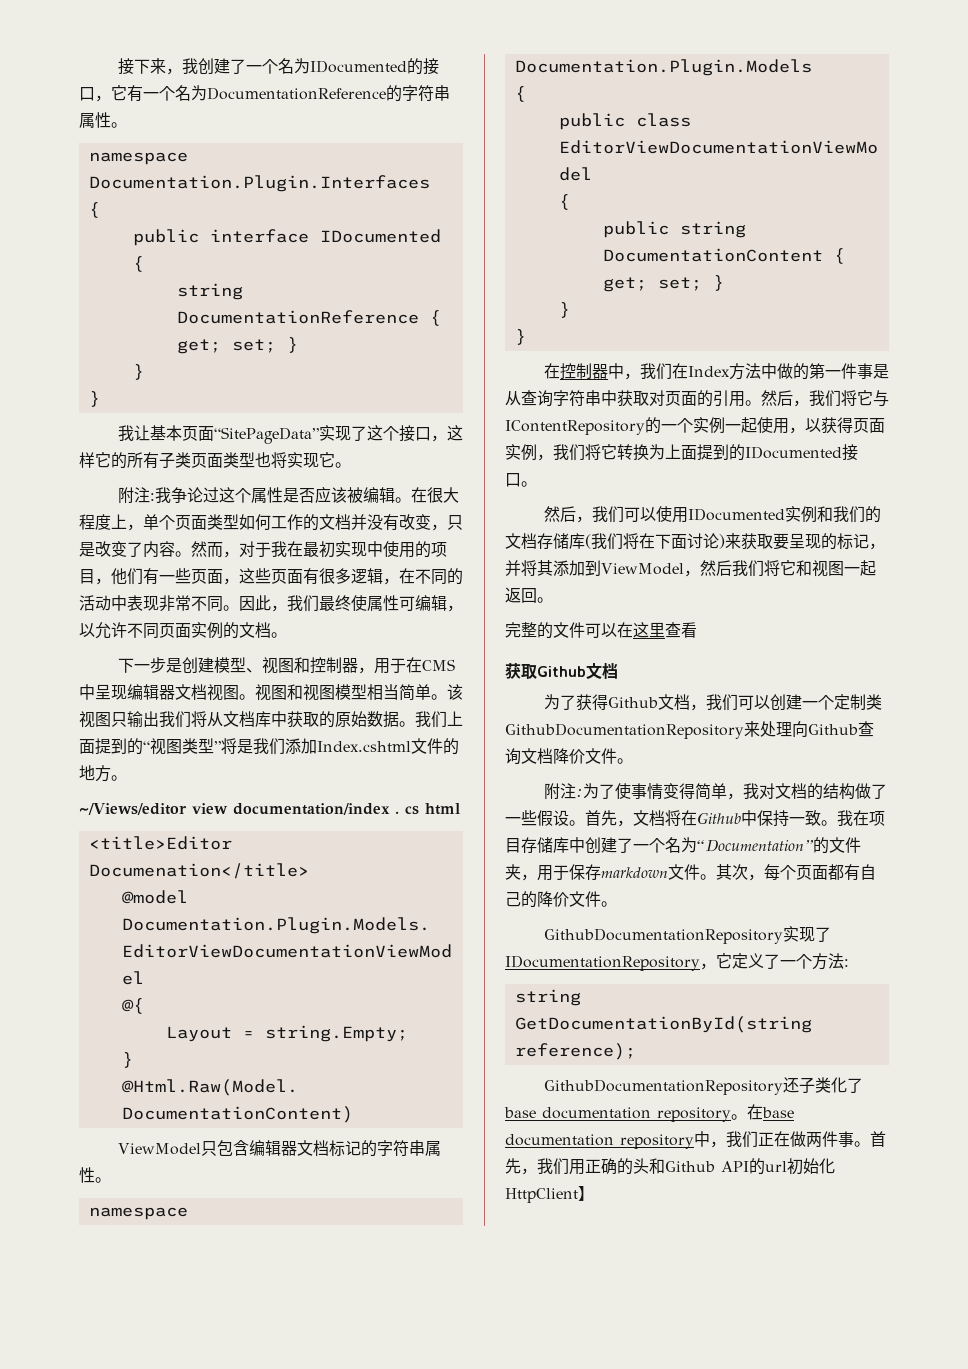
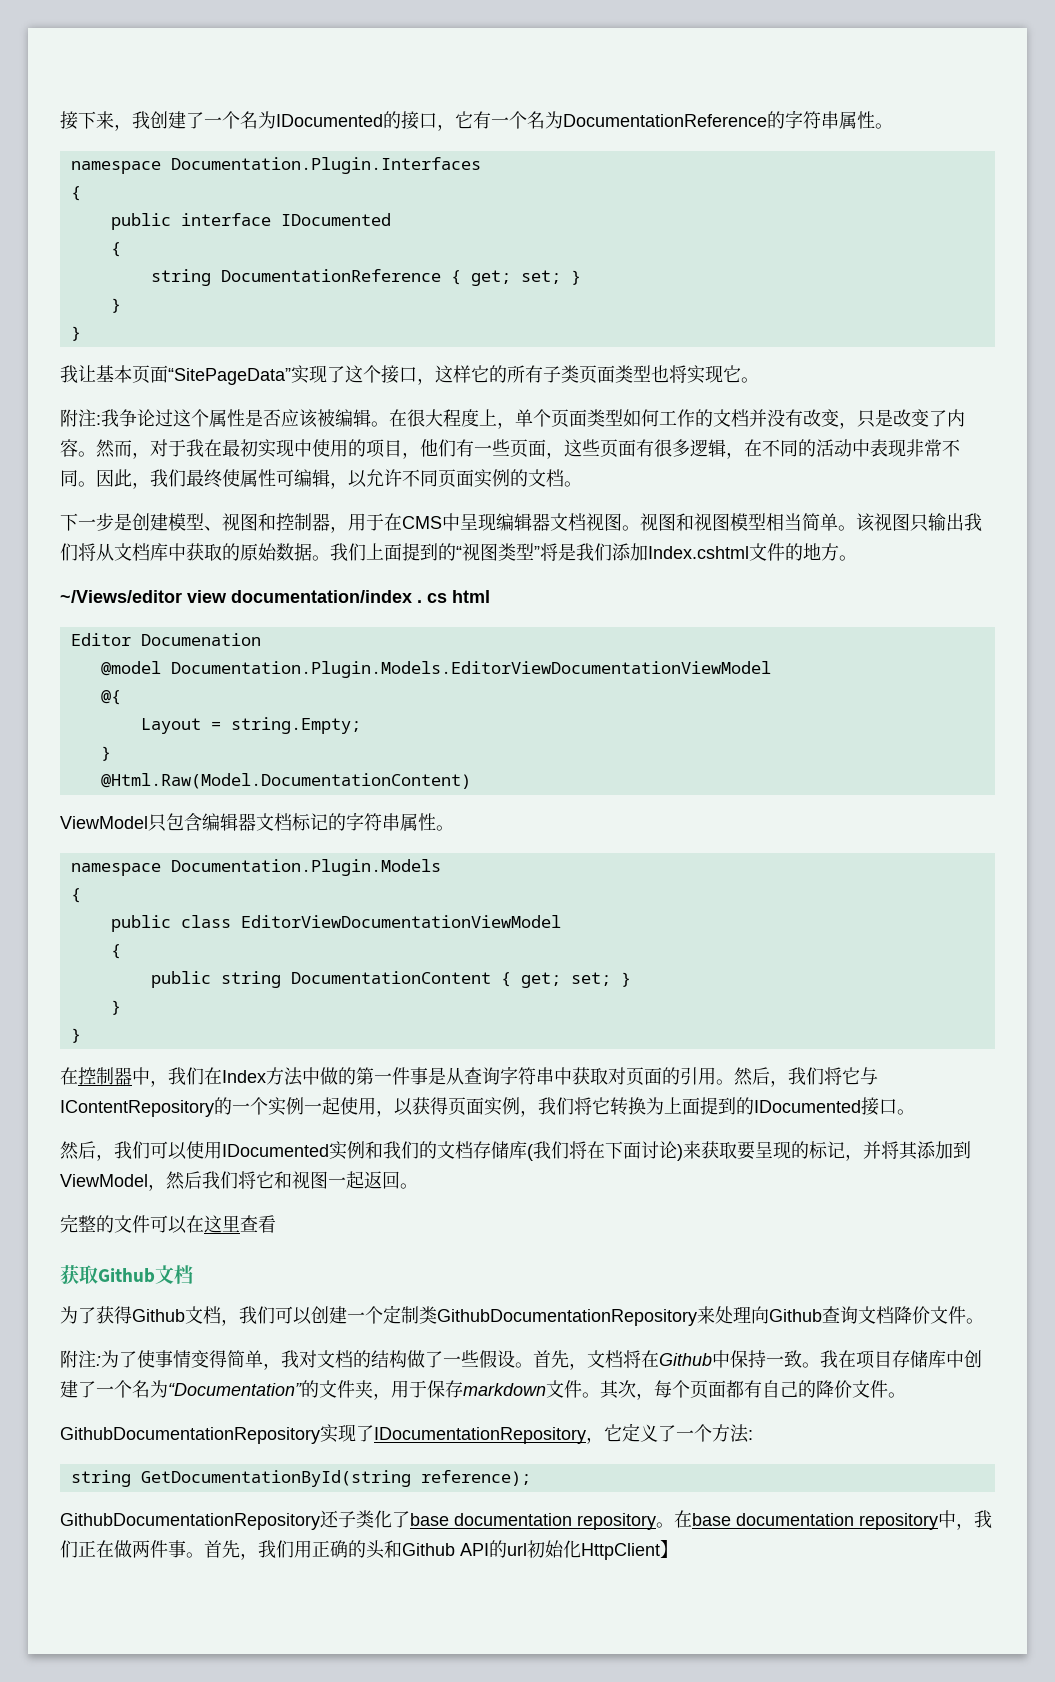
[88,836,232,850] [88,863,309,879] <title>Editor Documenation</title> -> [70,633,261,646] Editor Documenation

